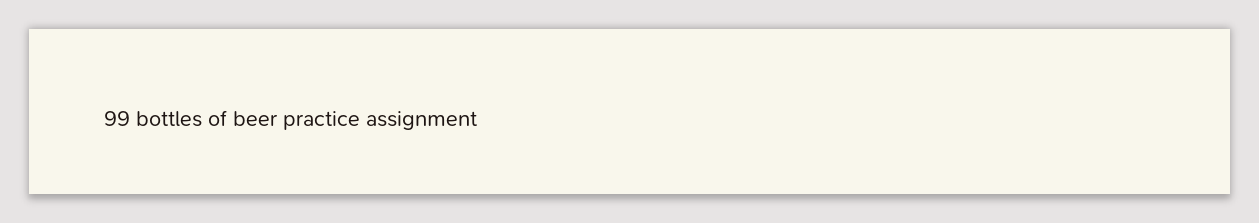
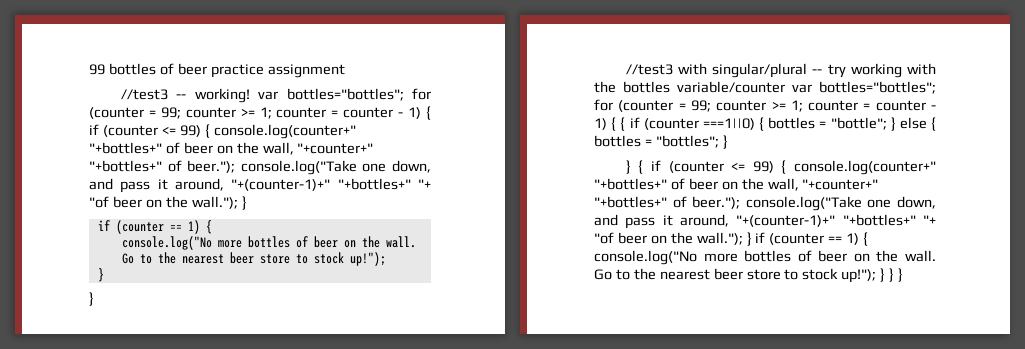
(477, 120) none -> [120,88,431,103] [89,106,432,120] [89,124,356,139] [89,142,374,155] [89,160,432,175] [89,178,431,193] [89,196,247,210] [97,220,212,234] [121,236,416,250] [121,252,386,266] [97,268,104,282] [89,292,94,306] [625,63,936,78] [594,81,936,94] [594,99,936,112] [594,117,936,131] [594,135,728,149] [625,160,936,175] [594,178,879,191] [594,196,936,211] [594,214,936,229] [594,232,869,246] [594,250,936,265] [594,268,904,283] // //test3 -- working! var bottles="bottles"; for (counter = 99; counter >= 1; counter = counter - 1) { if (counter <= 99) { console.log(counter+" "+bottles+" of beer on the wall, "+counter+" "+bottles+" of beer."); console.log("Take one down, and pass it around, "+(counter-1)+" "+bottles+" "+ "of beer on the wall."); } // if (counter == 1) { // console.log("No more bottles of beer on the wall. Go to the nearest beer store to stock up!"); // } // } // //test3 with singular/plural -- try working with the bottles variable/counter var bottles="bottles"; for (counter = 99; counter >= 1; counter = counter - 1) { { if (counter ===1||0) { bottles = "bottle"; } else { bottles = "bottles"; } // } { if (counter <= 99) { console.log(counter+" "+bottles+" of beer on the wall, "+counter+" "+bottles+" of beer."); console.log("Take one down, and pass it around, "+(counter-1)+" "+bottles+" "+ "of beer on the wall."); } if (counter == 1) { console.log("No more bottles of beer on the wall. Go to the nearest beer store to stock up!"); } } }

